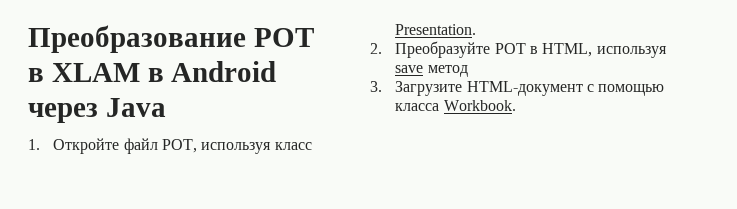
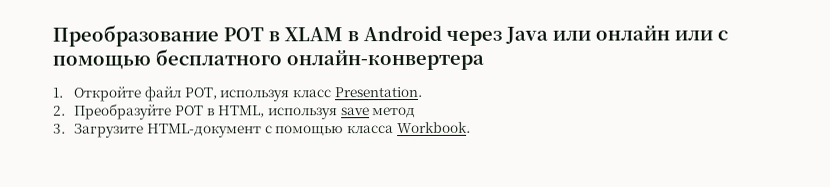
(166, 107) none -> [552,25,728,41] [52,48,484,71] или онлайн или с помощью бесплатного онлайн-конвертера

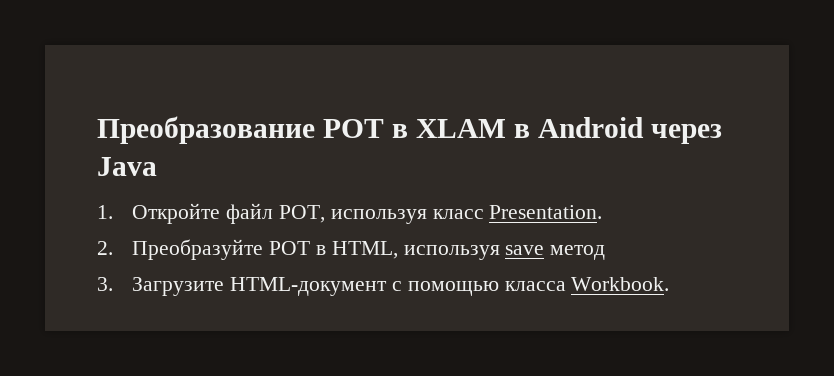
[552,25,728,41] [52,48,484,71] или онлайн или с помощью бесплатного онлайн-конвертера -> (157, 166) none

